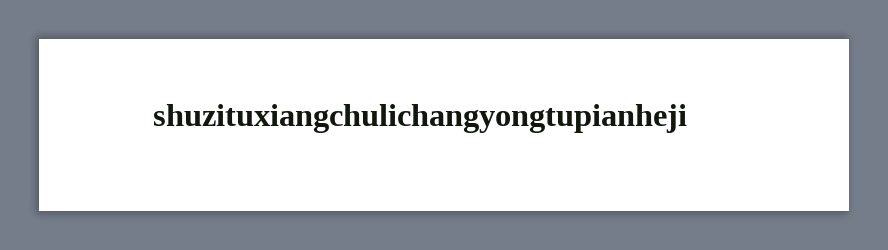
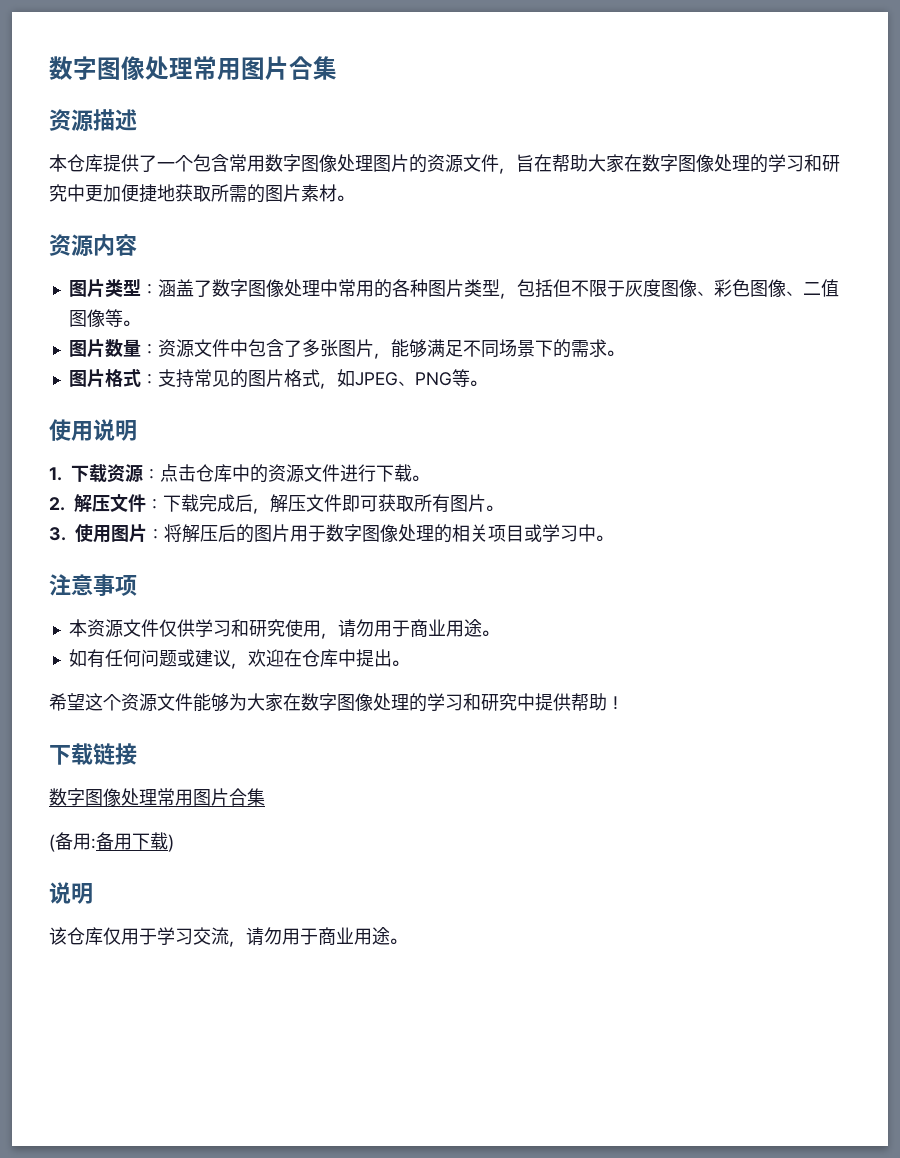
[153,104,687,133] shuzituxiangchulichangyongtupianheji -> [49,56,337,80] [49,109,137,132] [49,154,840,174] [49,184,354,203] [49,234,137,257] [68,279,839,299] [68,309,140,327] [68,339,624,359] [68,369,487,389] [49,419,137,441] [49,464,430,483] [49,494,503,514] [49,524,613,543] [49,574,137,596] [68,619,499,639] [68,649,409,669] [49,693,624,712] [49,743,137,765] [49,788,265,806] [49,832,174,852] [49,882,93,904] [49,927,407,947] 数字图像处理常用图片合集 // 资源描述 // 本仓库提供了一个包含常用数字图像处理图片的资源文件，旨在帮助大家在数字图像处理的学习和研究中更加便捷地获取所需的图片素材。 // 资源内容 // 图片类型：涵盖了数字图像处理中常用的各种图片类型，包括但不限于灰度图像、彩色图像、二值图像等。 // 图片数量：资源文件中包含了多张图片，能够满足不同场景下的需求。 // 图片格式：支持常见的图片格式，如JPEG、PNG等。 // 使用说明 // 1.下载资源：点击仓库中的资源文件进行下载。 // 2.解压文件：下载完成后，解压文件即可获取所有图片。 // 3.使用图片：将解压后的图片用于数字图像处理的相关项目或学习中。 // 注意事项 // 本资源文件仅供学习和研究使用，请勿用于商业用途。 // 如有任何问题或建议，欢迎在仓库中提出。 // 希望这个资源文件能够为大家在数字图像处理的学习和研究中提供帮助！ // 下载链接 // 数字图像处理常用图片合集 // (备用:备用下载) // 说明 // 该仓库仅用于学习交流，请勿用于商业用途。

